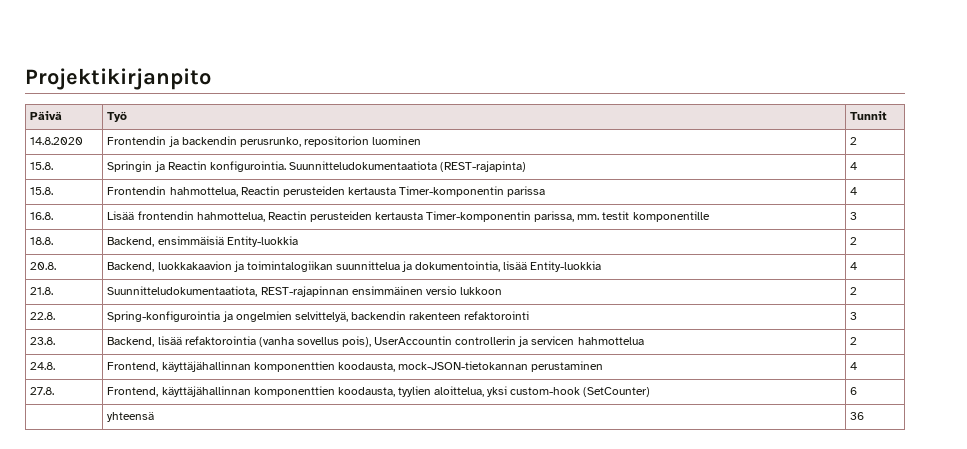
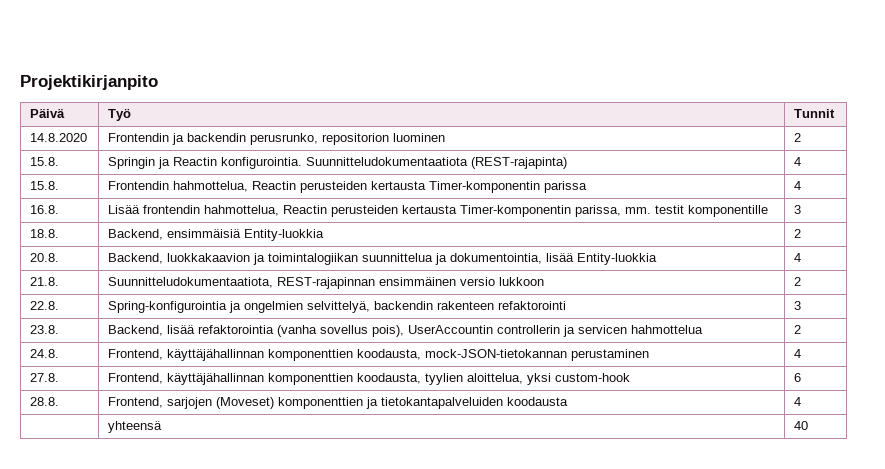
[583,387,651,397] (SetCounter) -> (631, 377) none
(858, 391) none -> [30,397,60,406] [108,397,569,409] [794,397,802,406] // 28.8. | Frontend, sarjojen (Moveset) komponenttien ja tietokantapalveluiden koodausta | 4
[850,412,865,420] 36 -> [794,421,809,430] 40

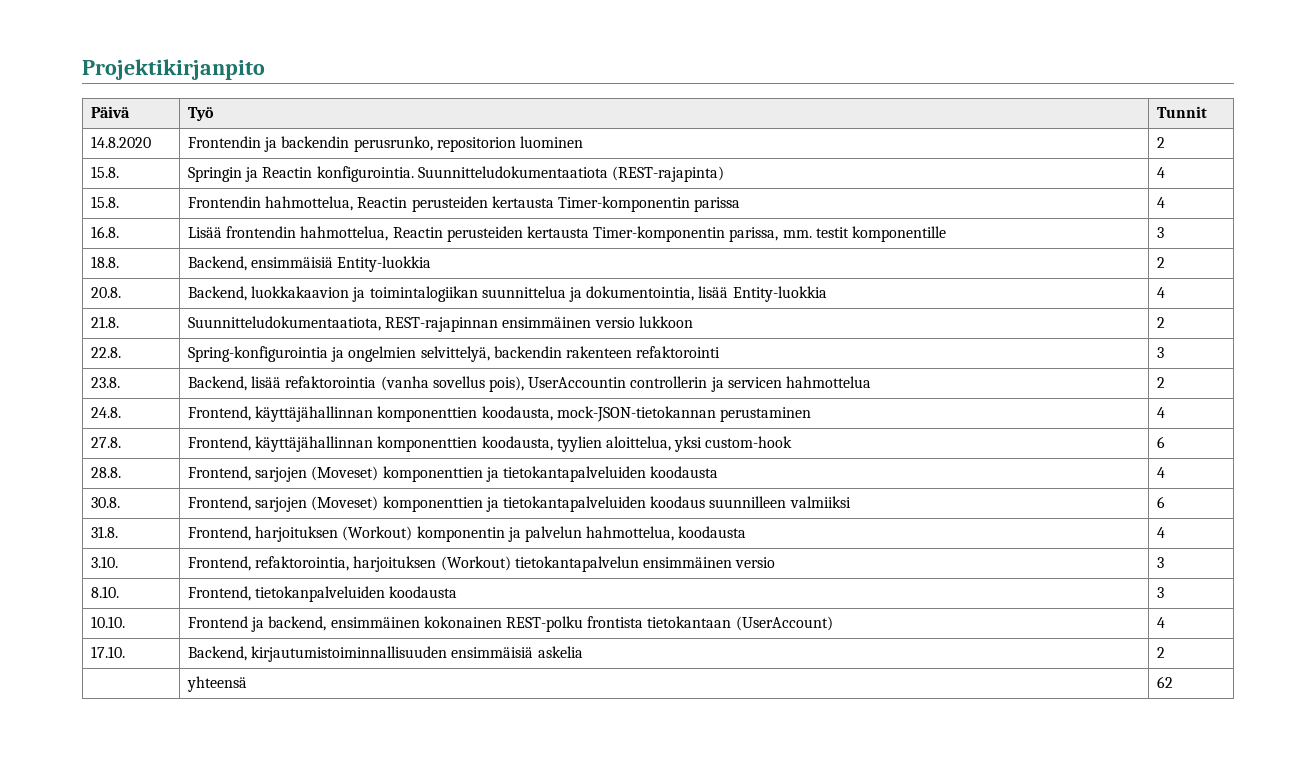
(802, 401) none -> [91,497,121,508] [188,496,851,512] [1157,496,1166,508] [91,526,119,538] [188,526,747,542] [1157,527,1166,538] [91,556,119,568] [188,556,776,572] [1157,557,1165,568] [91,586,120,598] [188,586,458,602] [1157,587,1165,598] [91,616,126,628] [188,616,833,632] [1157,617,1166,628] [91,646,126,658] [188,646,583,662] [1157,647,1166,658] // 30.8. | Frontend, sarjojen (Moveset) komponenttien ja tietokantapalveluiden koodaus suunnilleen valmiiksi | 6 // 31.8. | Frontend, harjoituksen (Workout) komponentin ja palvelun hahmottelua, koodausta | 4 // 3.10. | Frontend, refaktorointia, harjoituksen (Workout) tietokantapalvelun ensimmäinen versio | 3 // 8.10. | Frontend, tietokanpalveluiden koodausta | 3 // 10.10. | Frontend ja backend, ensimmäinen kokonainen REST-polku frontista tietokantaan (UserAccount) | 4 // 17.10. | Backend, kirjautumistoiminnallisuuden ensimmäisiä askelia | 2
[794,421,809,430] 40 -> [1157,676,1174,688] 62

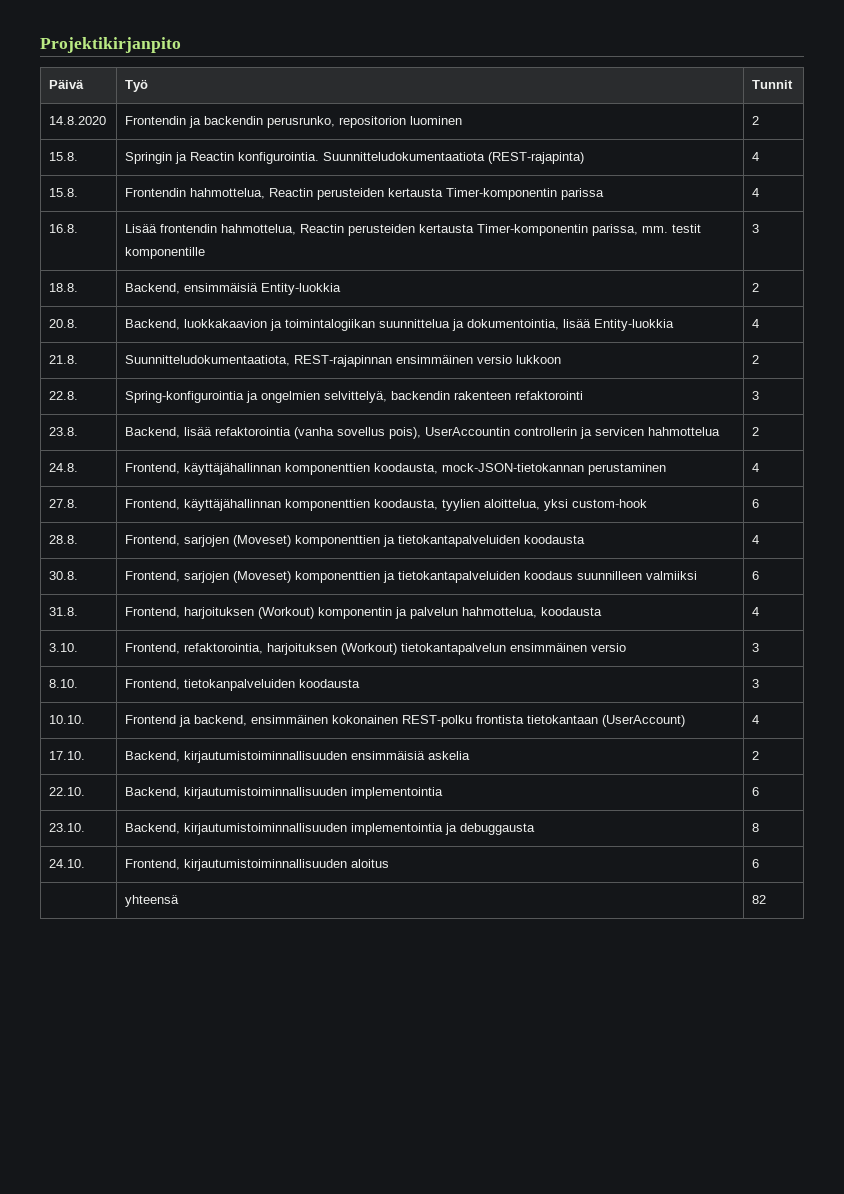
(1166, 652) none -> [49,787,86,796] [125,787,444,799] [752,787,760,796] [49,823,86,832] [125,823,536,835] [752,823,760,832] [49,859,86,868] [125,859,390,871] [752,859,760,868] // 22.10. | Backend, kirjautumistoiminnallisuuden implementointia | 6 // 23.10. | Backend, kirjautumistoiminnallisuuden implementointia ja debuggausta | 8 // 24.10. | Frontend, kirjautumistoiminnallisuuden aloitus | 6
[1157,676,1174,688] 62 -> [752,895,767,904] 82

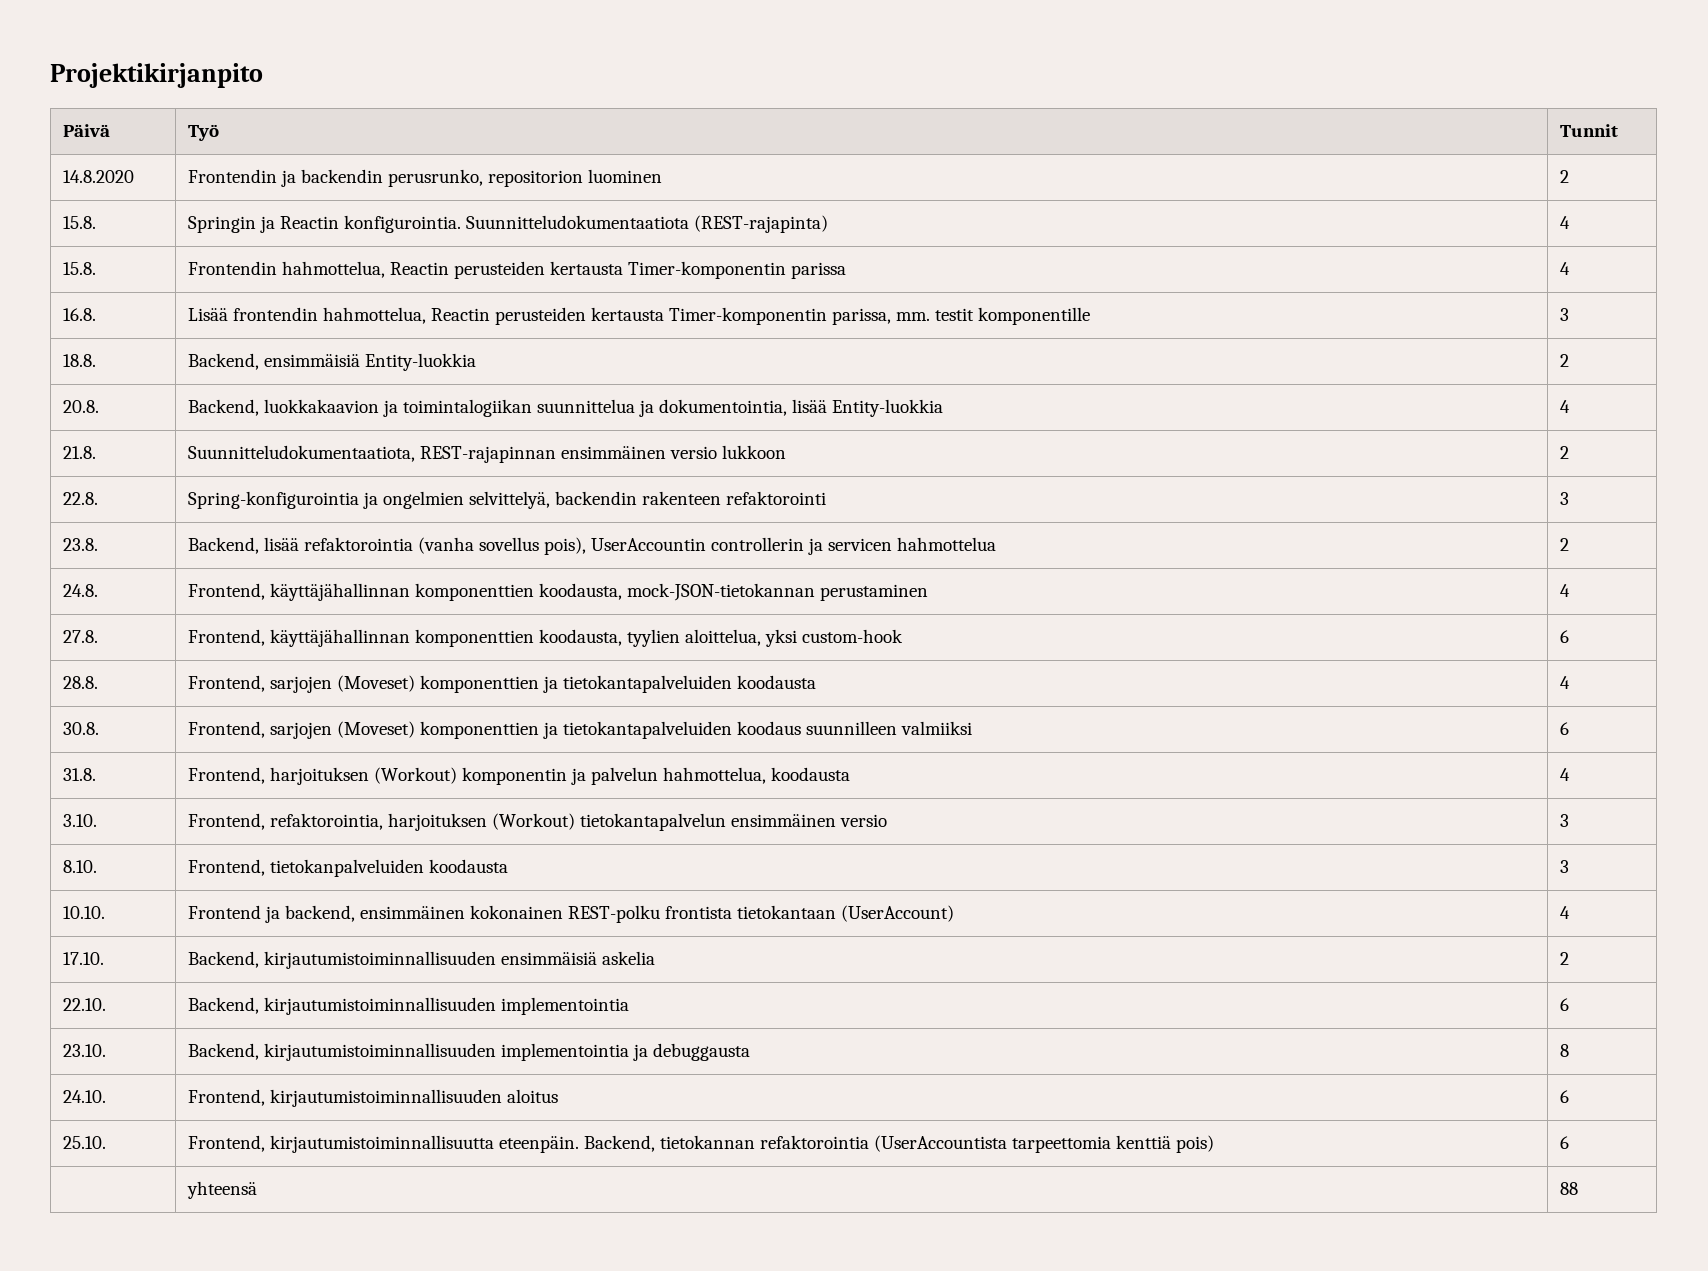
(760, 863) none -> [62,1136,106,1149] [187,1135,1214,1153] [1559,1136,1569,1149] // 25.10. | Frontend, kirjautumistoiminnallisuutta eteenpäin. Backend, tietokannan refaktorointia (UserAccountista tarpeettomia kenttiä pois) | 6
[752,895,767,904] 82 -> [1559,1182,1578,1195] 88

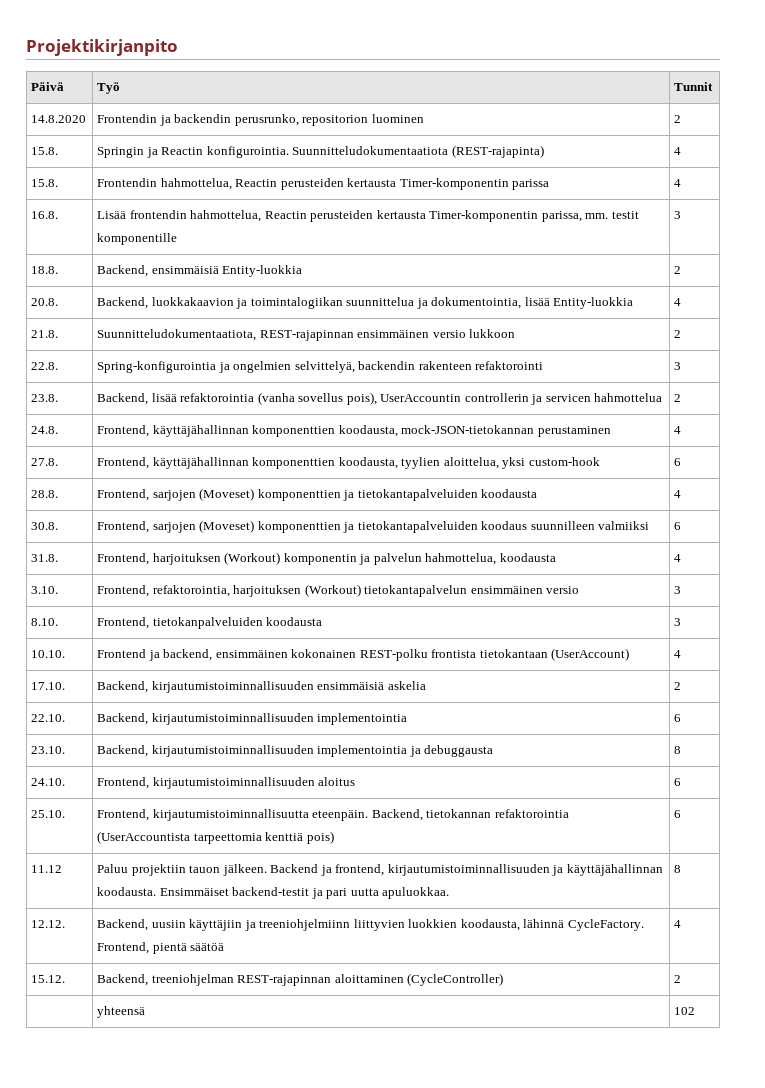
(1569, 1142) none -> [31,865,63,873] [97,864,663,876] [97,887,450,899] [674,865,682,873] [31,920,66,928] [97,919,644,931] [97,942,225,954] [674,920,682,928] [31,975,66,983] [97,973,504,986] [674,975,682,983] // 11.12 | Paluu projektiin tauon jälkeen. Backend ja frontend, kirjautumistoiminnallisuuden ja käyttäjähallinnan koodausta. Ensimmäiset backend-testit ja pari uutta apuluokkaa. | 8 // 12.12. | Backend, uusiin käyttäjiin ja treeniohjelmiinn liittyvien luokkien koodausta, lähinnä CycleFactory. Frontend, pientä säätöä | 4 // 15.12. | Backend, treeniohjelman REST-rajapinnan aloittaminen (CycleController) | 2
[1559,1182,1578,1195] 88 -> [674,1007,696,1015] 102

